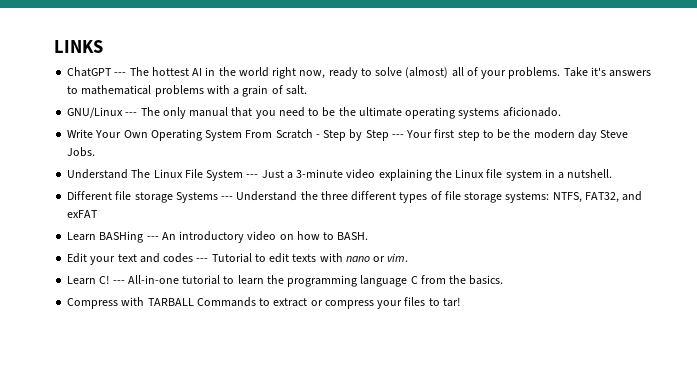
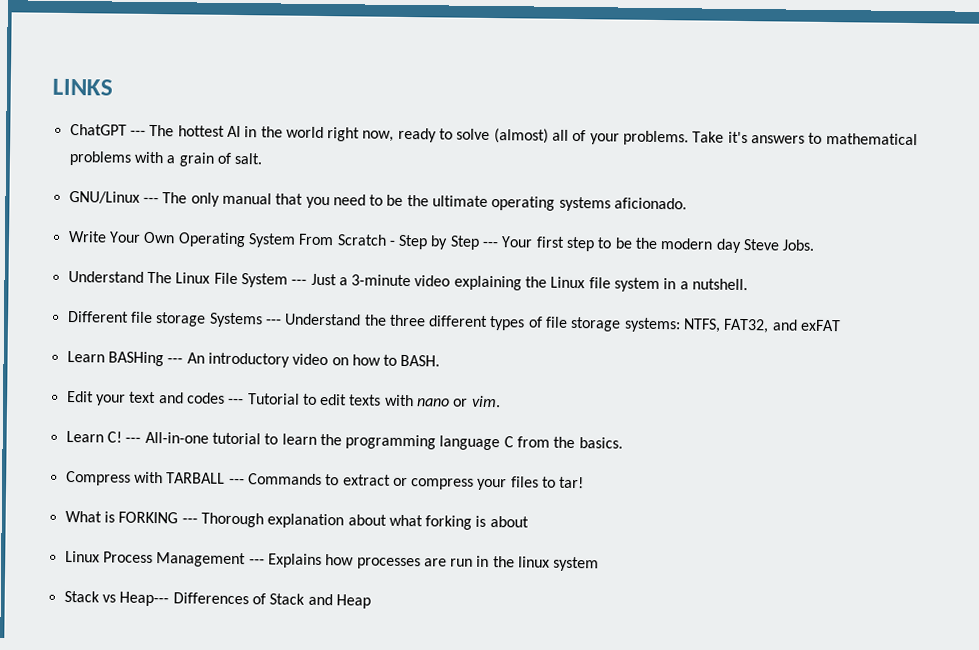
(194, 302) none -> [228,478,245,485] ---
(460, 302) none -> [64,510,529,530] [64,550,600,572] [63,590,371,609] // What is FORKING --- Thorough explanation about what forking is about // Linux Process Management --- Explains how processes are run in the linux system // Stack vs Heap--- Differences of Stack and Heap

